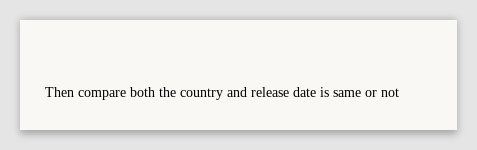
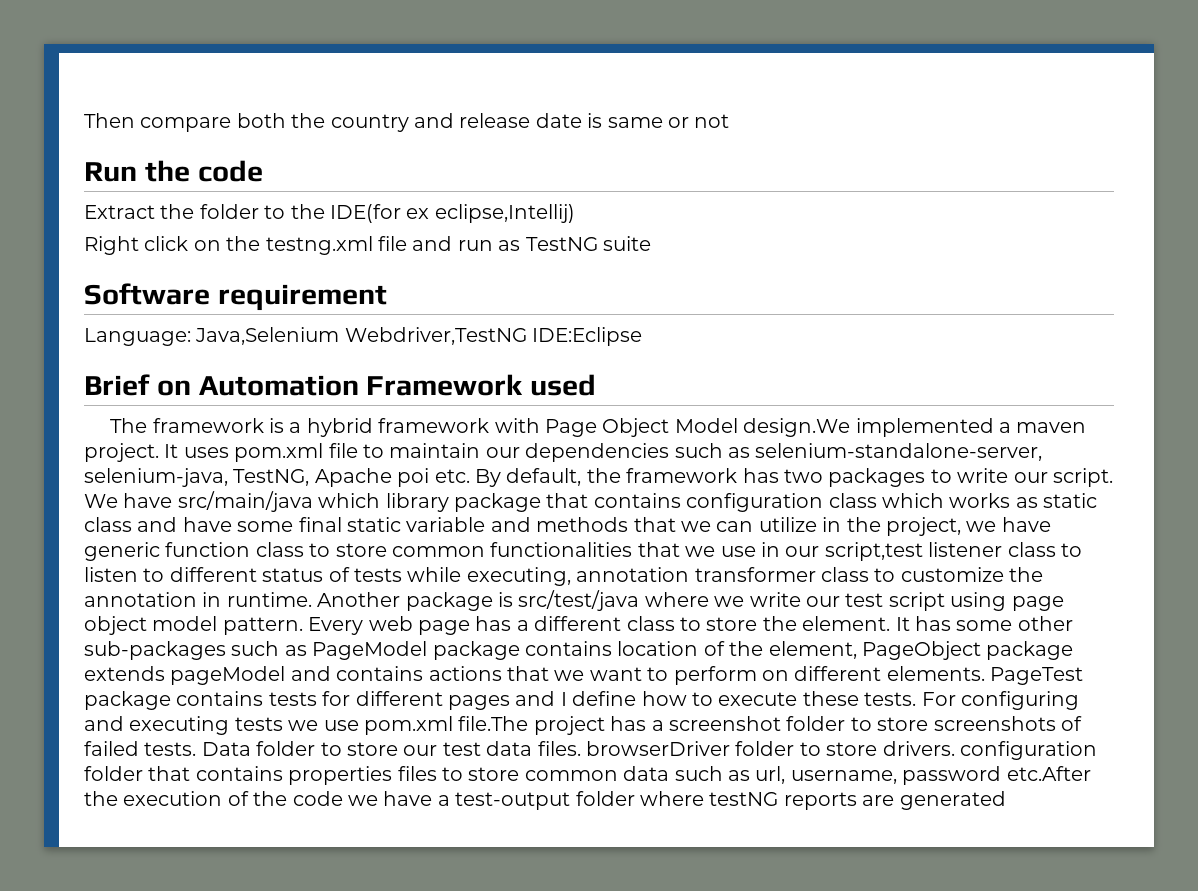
(399, 92) none -> [84,160,263,182] [84,204,575,223] [84,236,651,255] [84,283,387,311] [84,327,643,346] [84,374,597,396] [110,418,1087,437] [84,443,1043,462] [84,468,1113,487] [84,491,1098,512] [84,517,1051,536] [84,542,1082,561] [84,567,1044,586] [84,590,1064,611] [84,616,1073,635] [84,641,1074,660] [84,666,1084,685] [84,691,1079,710] [84,716,1082,735] [84,741,1097,760] [84,766,1091,785] [84,791,1006,810] // Run the code // Extract the folder to the IDE(for ex eclipse,Intellij) // Right click on the testng.xml file and run as TestNG suite // Software requirement // Language: Java,Selenium Webdriver,TestNG IDE:Eclipse // Brief on Automation Framework used // The framework is a hybrid framework with Page Object Model design.We implemented a maven project. It uses pom.xml file to maintain our dependencies such as selenium-standalone-server, selenium-java, TestNG, Apache poi etc. By default, the framework has two packages to write our script. We have src/main/java which library package that contains configuration class which works as static class and have some final static variable and methods that we can utilize in the project, we have generic function class to store common functionalities that we use in our script,test listener class to listen to different status of tests while executing, annotation transformer class to customize the annotation in runtime. Another package is src/test/java where we write our test script using page object model pattern. Every web page has a different class to store the element. It has some other sub-packages such as PageModel package contains location of the element, PageObject package extends pageModel and contains actions that we want to perform on different elements. PageTest package contains tests for different pages and I define how to execute these tests. For configuring and executing tests we use pom.xml file.The project has a screenshot folder to store screenshots of failed tests. Data folder to store our test data files. browserDriver folder to store drivers. configuration folder that contains properties files to store common data such as url, username, password etc.After the execution of the code we have a test-output folder where testNG reports are generated

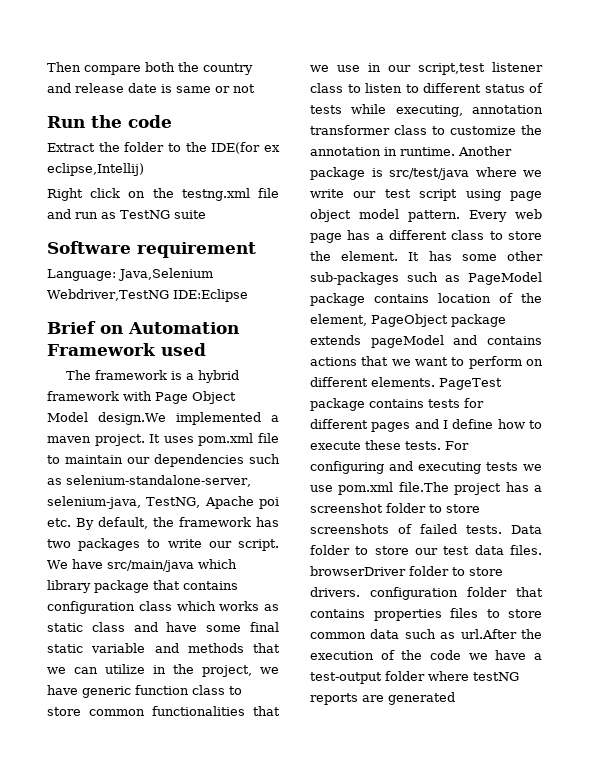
[755,766,1091,785] url, username, password etc.After -> [460,629,517,639] url.After

